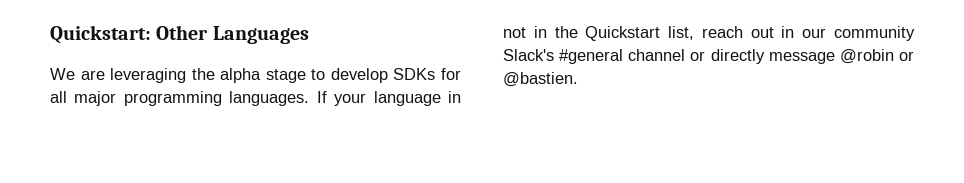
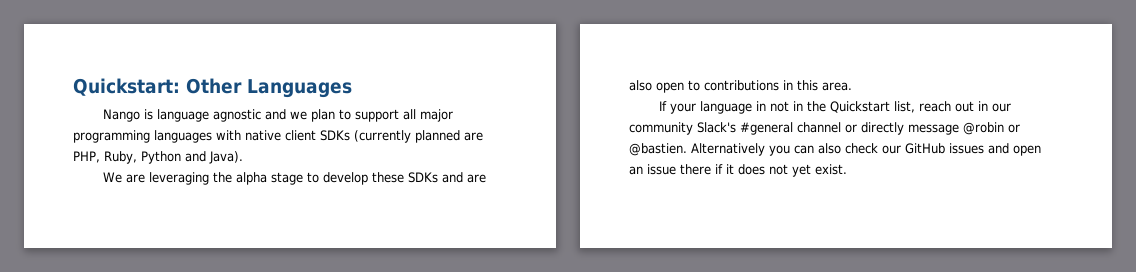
(309, 35) none -> [103,109,454,122] [73,130,483,143] [73,151,243,164] // Nango is language agnostic and we plan to support all major programming languages with native client SDKs (currently planned are PHP, Ruby, Python and Java).
[393,68,461,80] [50,91,310,106] SDKs for all major programming languages. -> [372,172,487,183] [629,80,852,93] these SDKs and are also open to contributions in this area. //
(578, 79) none -> [691,143,1041,156] [629,164,847,177] Alternatively you can also check our GitHub issues and open an issue there if it does not yet exist.

